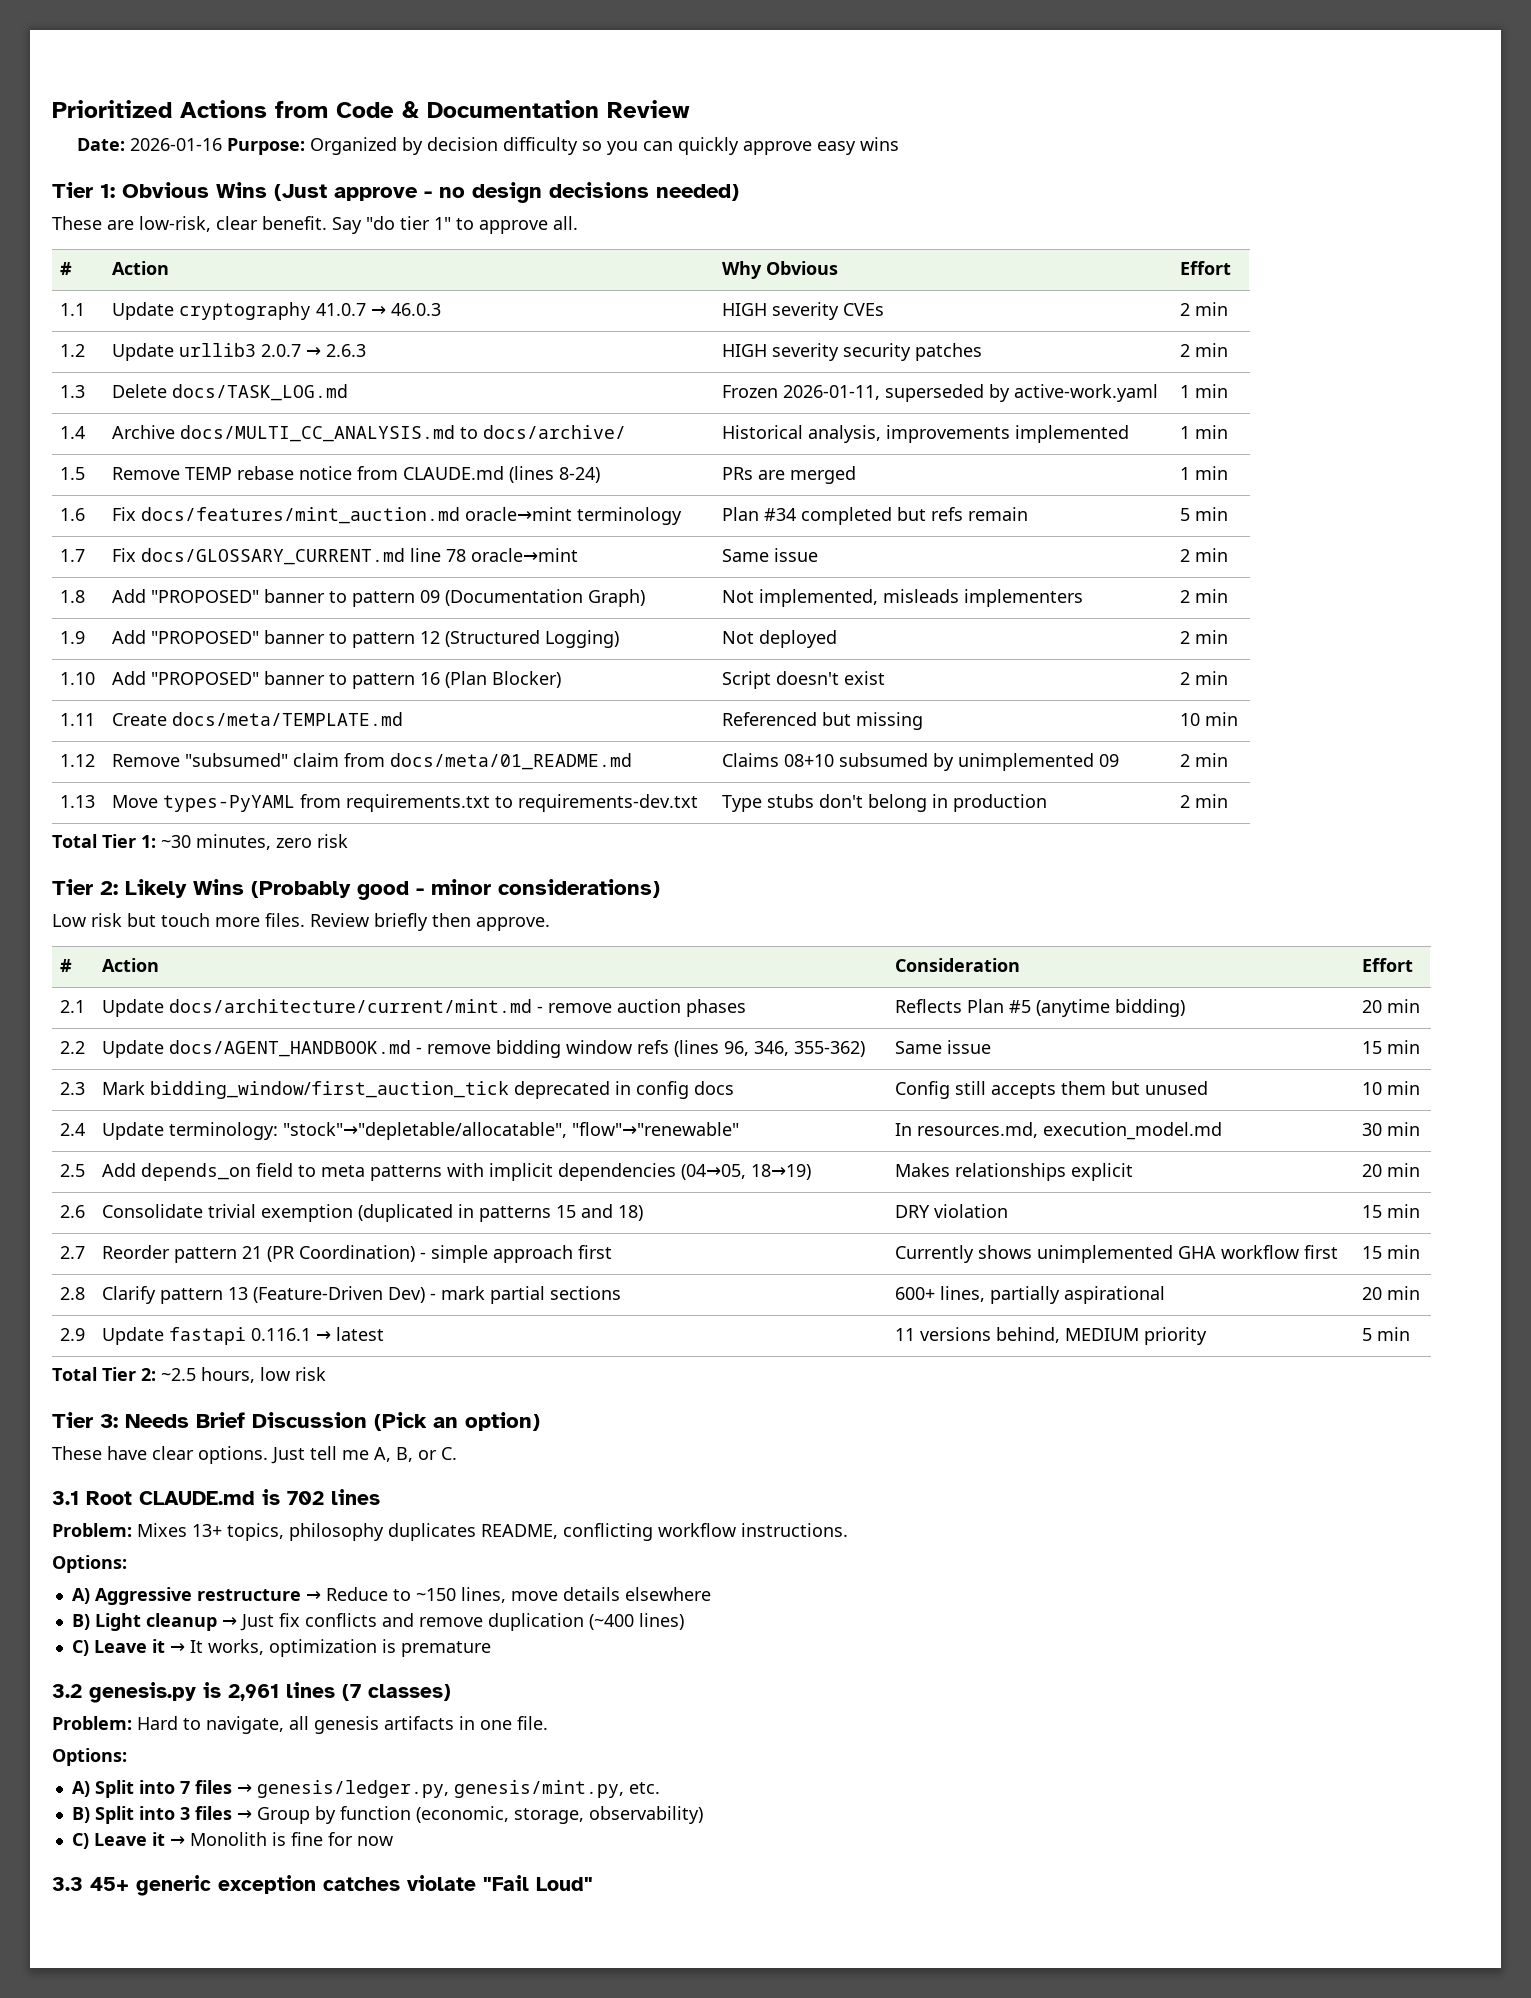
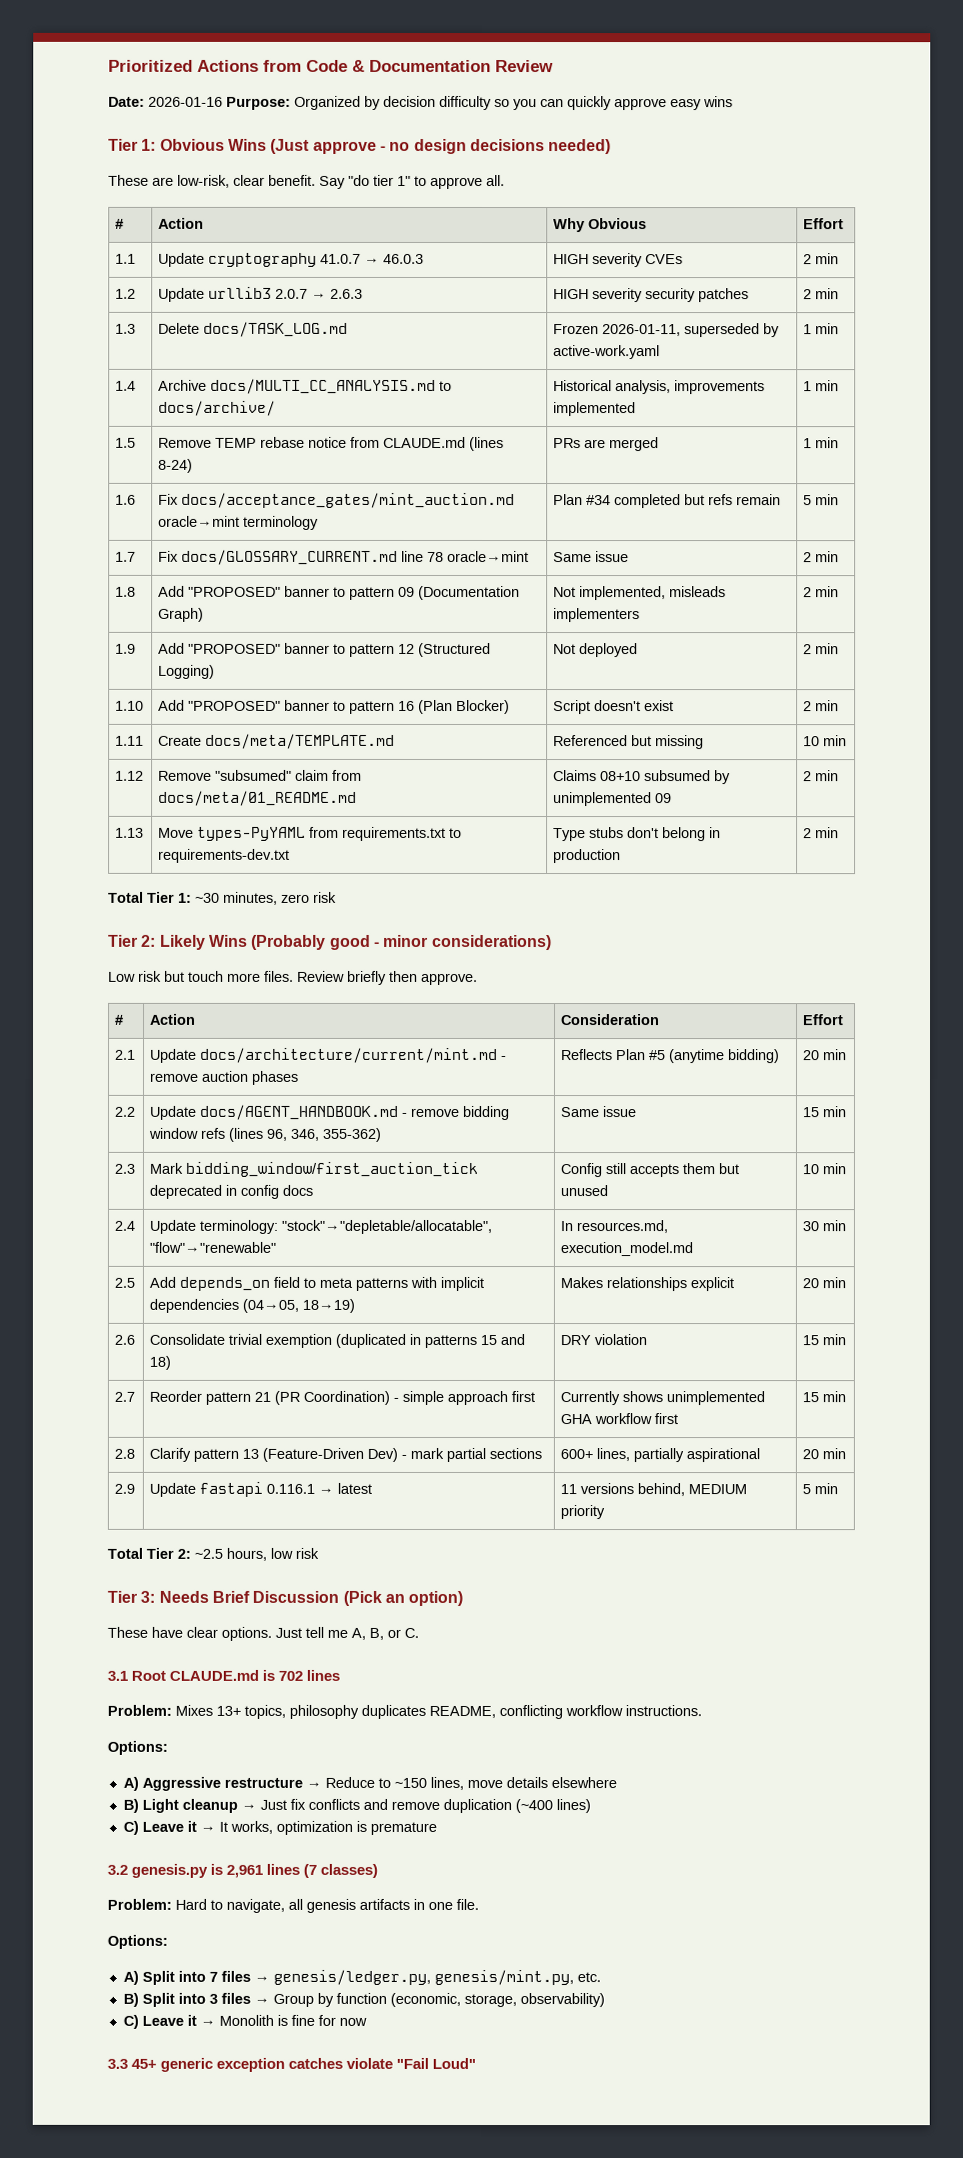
[141,507,461,524] docs/features/mint_auction.md -> [181,492,516,509] docs/acceptance_gates/mint_auction.md

